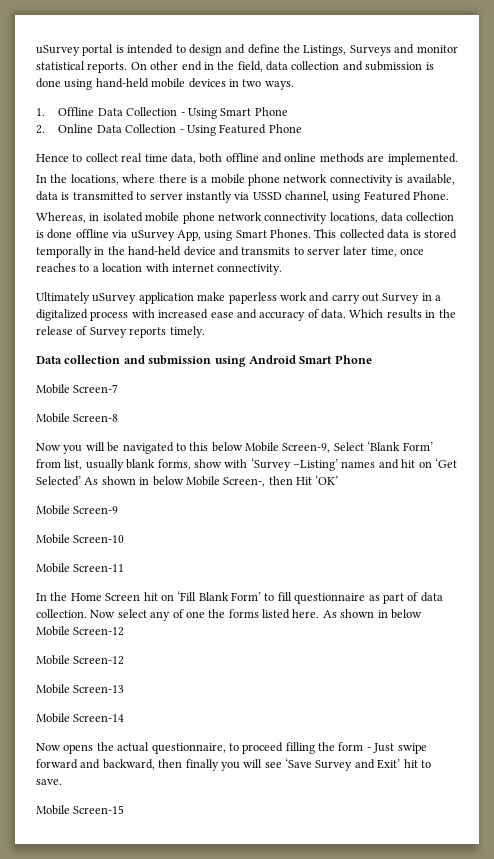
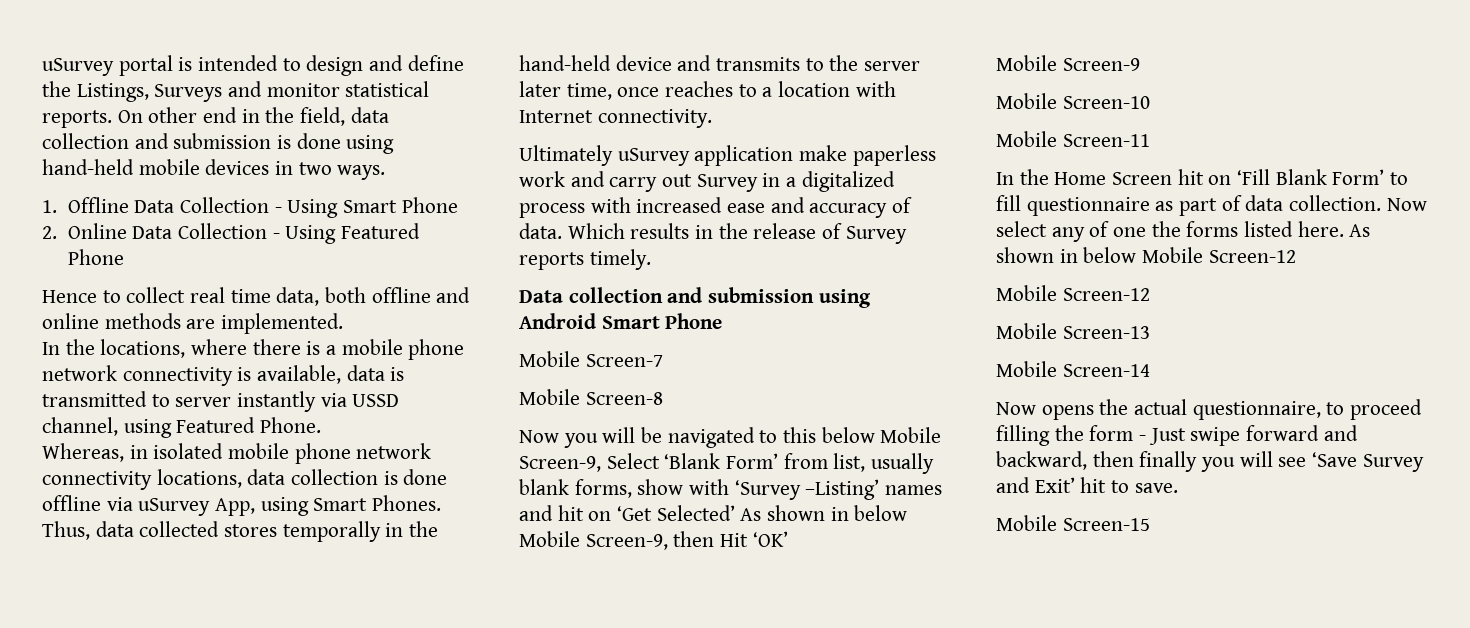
[314,229,457,239] This collected data is stored -> [42,521,278,540] Thus, data collected stores
(304, 251) none -> [829,55,859,71] the
[171,264,214,272] internet -> [519,110,593,123] Internet
[223,477,266,487] Screen-, -> [585,534,668,550] Screen-9,

